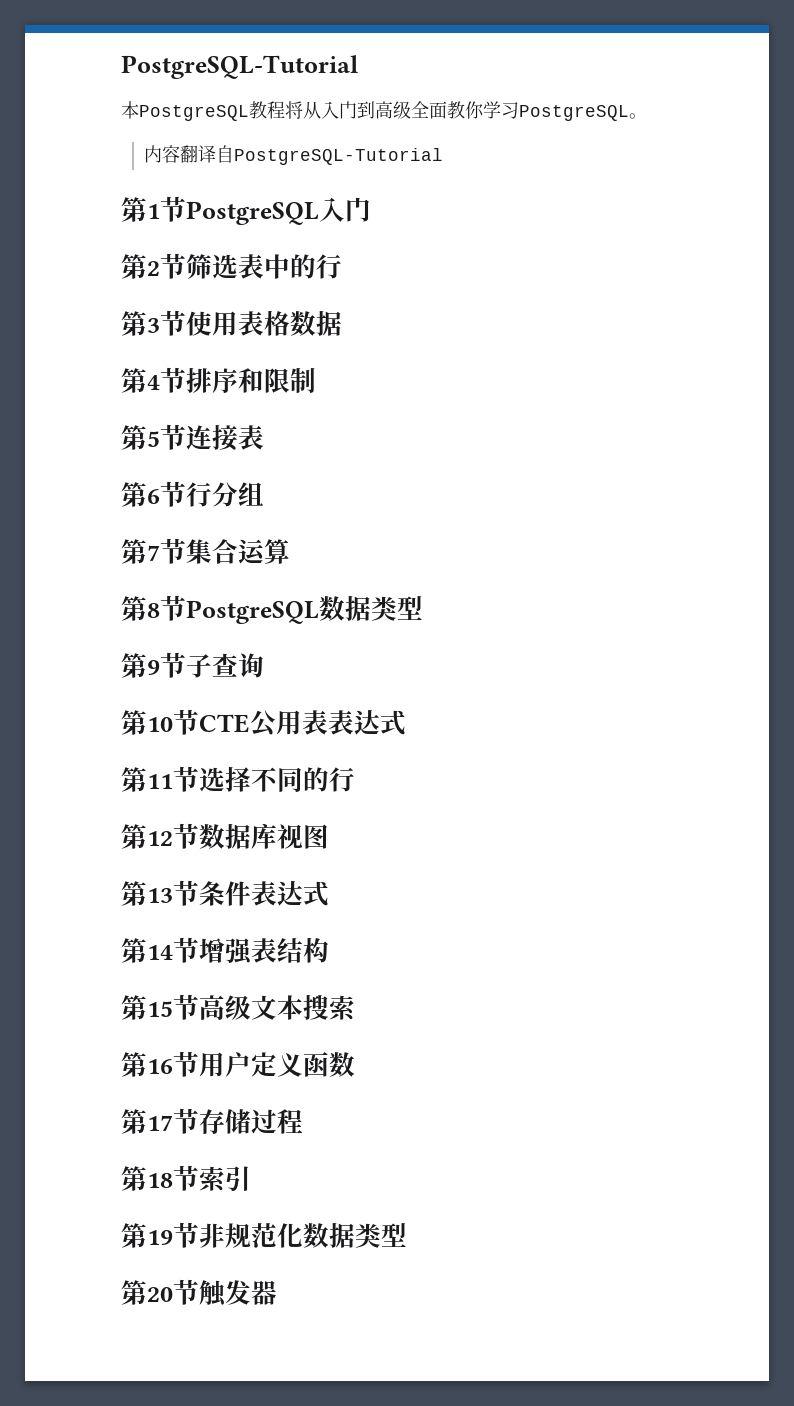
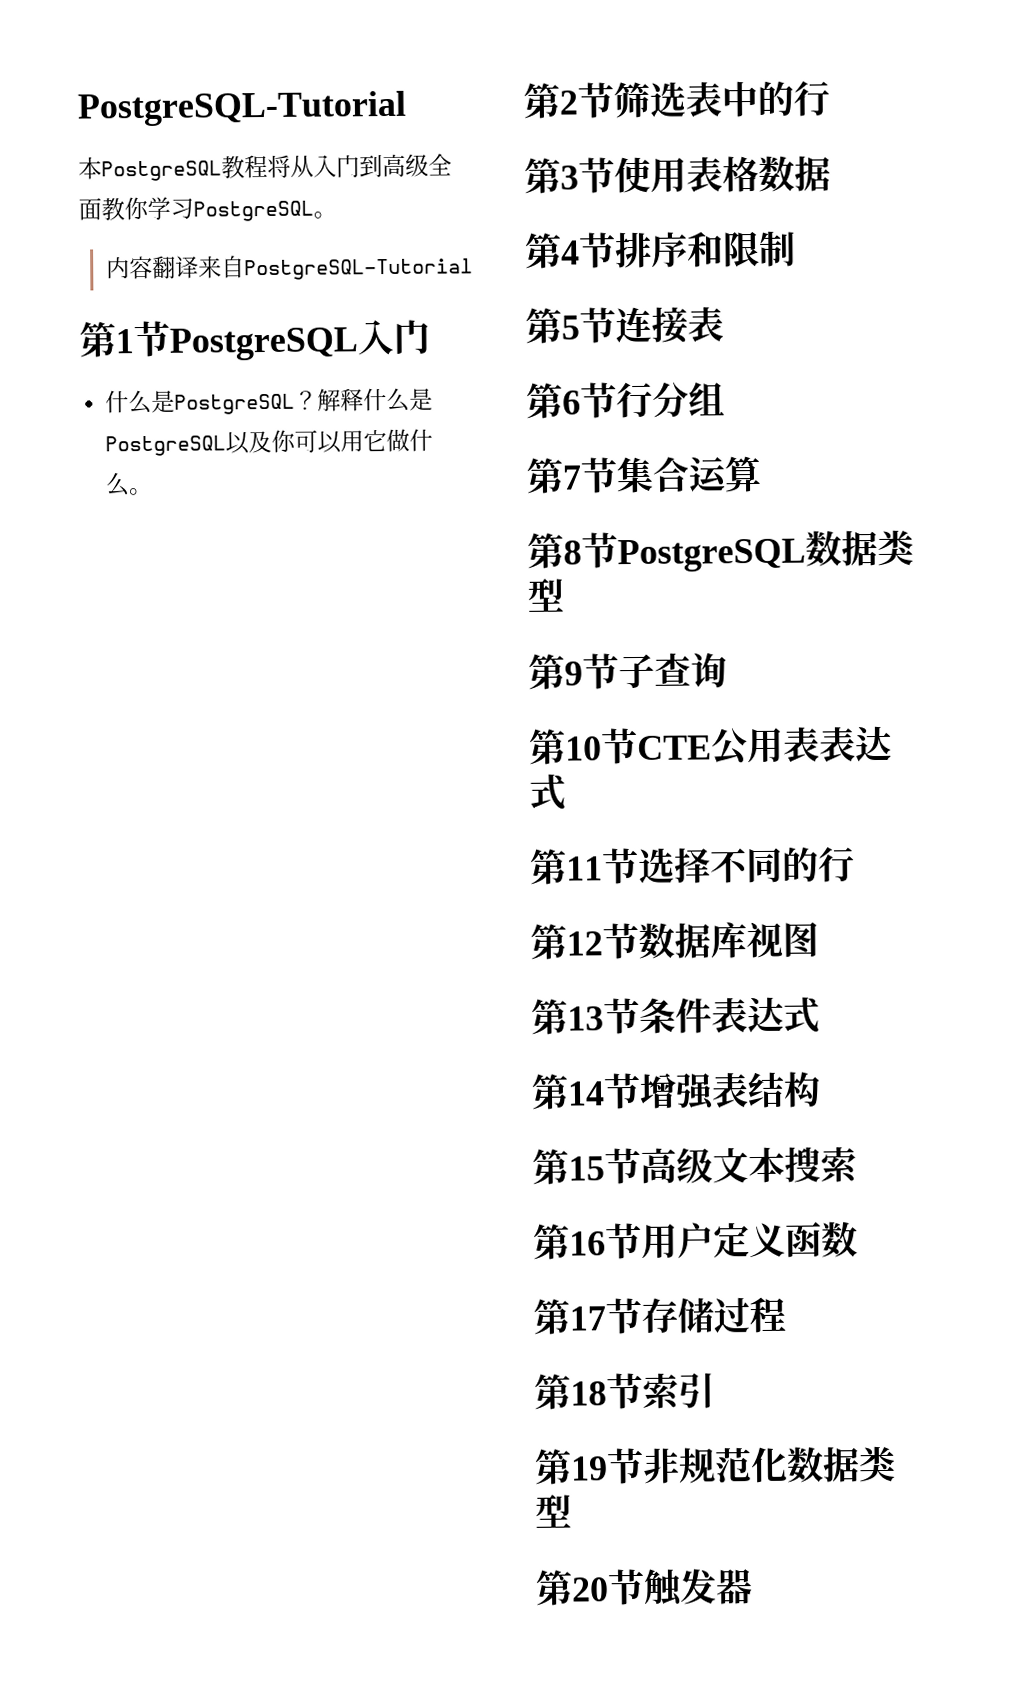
(217, 154) none -> [197,255,222,279] 来
(371, 209) none -> [105,387,434,415] [105,428,434,457] [105,472,154,497] // 什么是PostgreSQL？解释什么是PostgreSQL以及你可以用它做什么。

